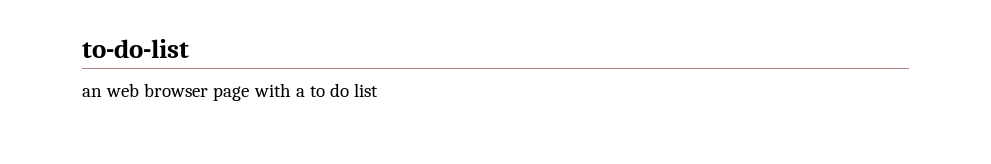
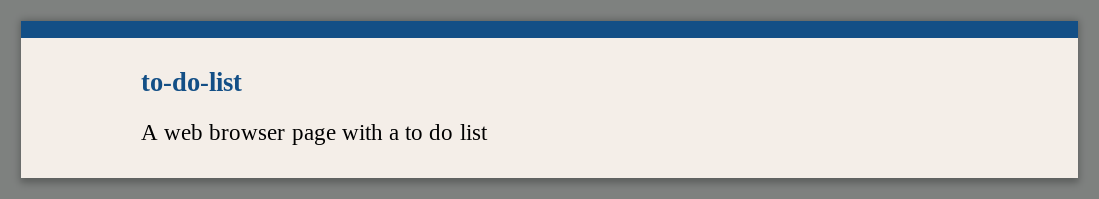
[82,88,102,97] an -> [141,125,158,140] A

